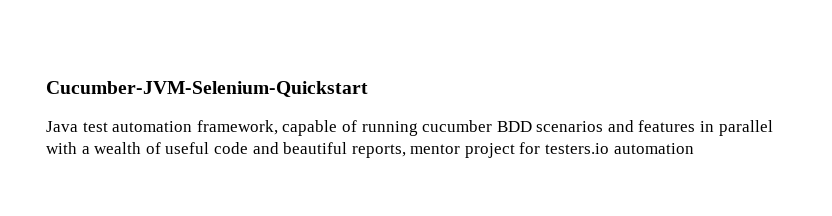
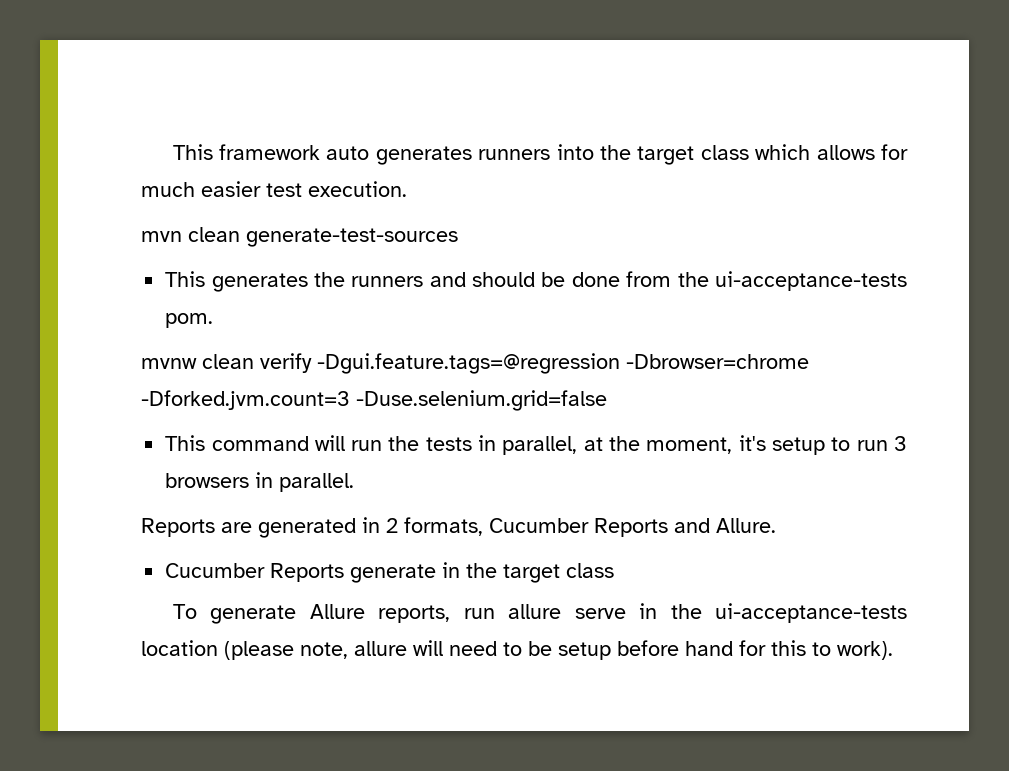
[46,81,368,97] [46,120,773,136] [46,142,694,158] Cucumber-JVM-Selenium-Quickstart // Java test automation framework, capable of running cucumber BDD scenarios and features in parallel with a wealth of useful code and beautiful reports, mentor project for testers.io automation -> [172,144,909,165] [141,181,407,197] [141,227,458,247] [165,271,907,292] [165,313,214,328] [141,353,809,374] [141,390,607,411] [165,435,908,455] [165,472,355,492] [141,517,776,538] [165,562,615,583] [172,603,907,624] [141,640,893,660] This framework auto generates runners into the target class which allows for much easier test execution. // mvn clean generate-test-sources // This generates the runners and should be done from the ui-acceptance-tests pom. // mvnw clean verify -Dgui.feature.tags=@regression -Dbrowser=chrome -Dforked.jvm.count=3 -Duse.selenium.grid=false // This command will run the tests in parallel, at the moment, it's setup to run 3 browsers in parallel. // Reports are generated in 2 formats, Cucumber Reports and Allure. // Cucumber Reports generate in the target class // To generate Allure reports, run allure serve in the ui-acceptance-tests location (please note, allure will need to be setup before hand for this to work).

